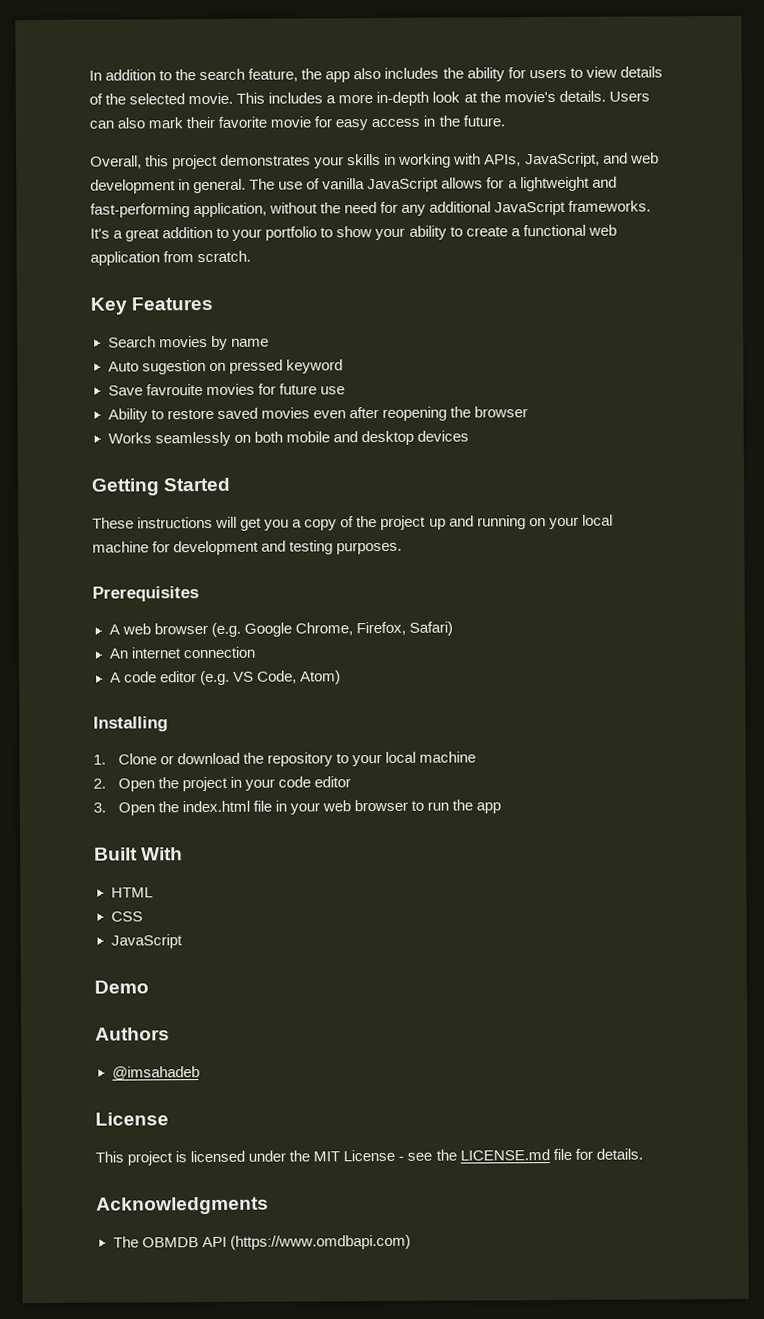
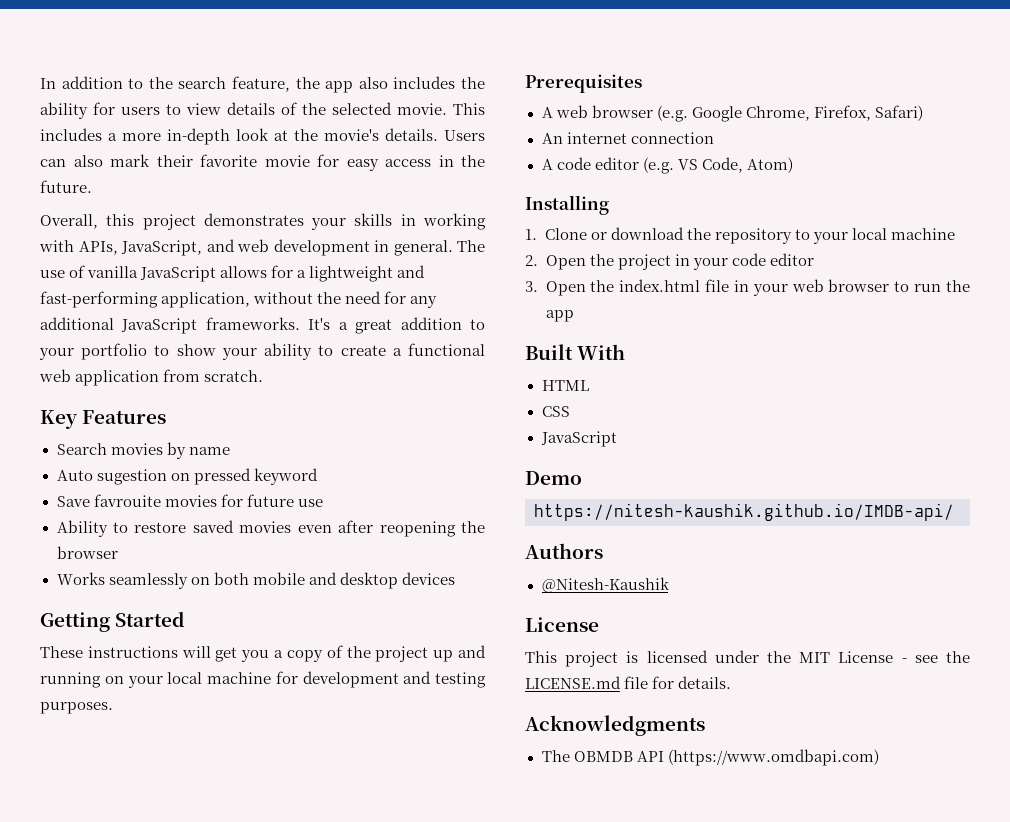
(149, 987) none -> [534,503,954,521] // https://nitesh-kaushik.github.io/IMDB-api/
[111,1066,200,1080] @imsahadeb -> [541,577,670,593] @Nitesh-Kaushik

